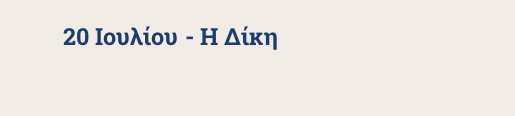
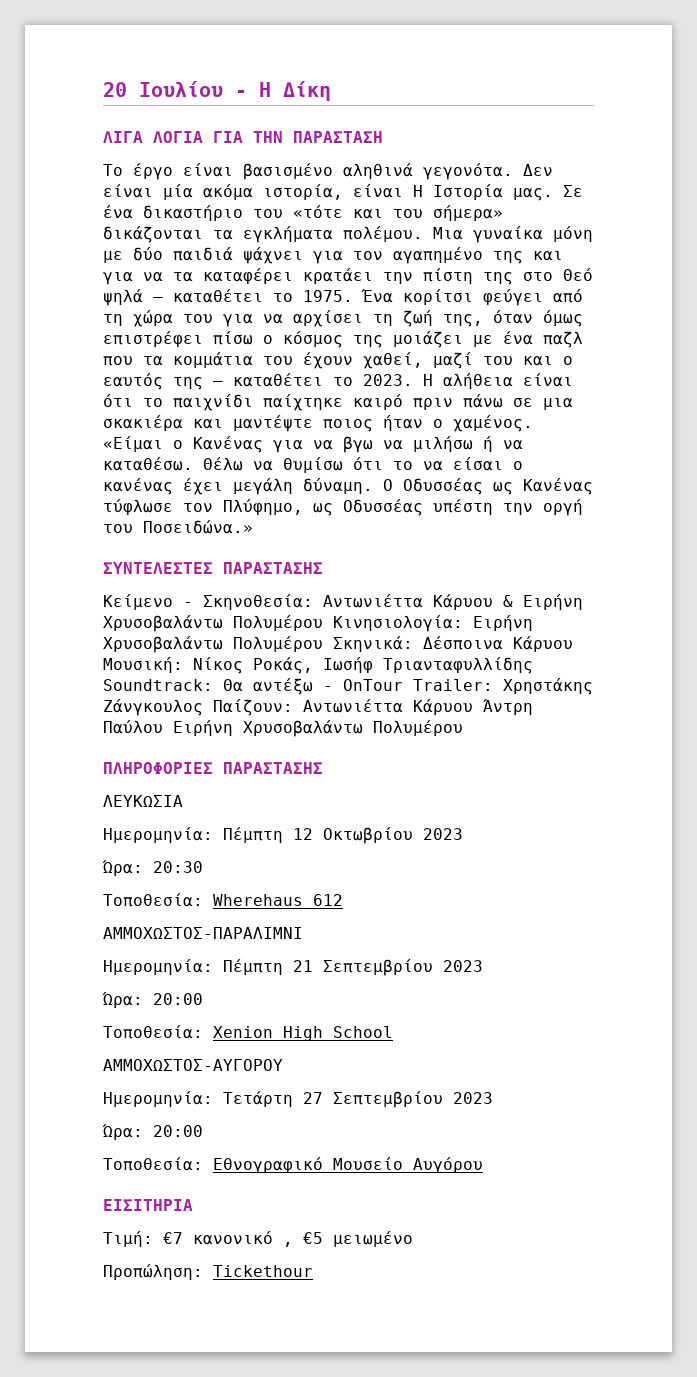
(279, 38) none -> [103,131,383,143] [103,163,553,180] [103,184,583,201] [103,205,503,221] [103,226,593,243] [103,247,563,264] [103,268,593,285] [103,289,583,306] [103,310,583,327] [103,331,583,348] [103,352,573,369] [103,373,573,390] [103,394,573,411] [103,415,533,432] [103,436,523,453] [103,457,523,473] [103,478,593,495] [103,499,583,516] [103,520,253,534] [103,562,323,574] [103,594,583,610] [103,615,533,632] [103,636,573,653] [103,657,533,674] [103,678,593,695] [103,699,533,716] [103,720,463,737] [103,762,323,774] [103,795,183,807] [103,827,463,844] [102,860,203,876] [103,893,343,907] [103,927,303,939] [103,959,483,976] [102,992,203,1008] [103,1025,393,1041] [103,1059,283,1071] [103,1091,493,1108] [102,1124,203,1140] [103,1157,483,1174] [103,1199,193,1211] [103,1231,413,1247] [103,1264,313,1280] // ΛΙΓΑ ΛΟΓΙΑ ΓΙΑ ΤΗΝ ΠΑΡΑΣΤΑΣΗ // Το έργο είναι βασισμένο αληθινά γεγονότα. Δεν είναι μία ακόμα ιστορία, είναι Η Ιστορία μας. Σε ένα δικαστήριο του «τότε και του σήμερα» δικάζονται τα εγκλήματα πολέμου. Μια γυναίκα μόνη με δύο παιδιά ψάχνει για τον αγαπημένο της και για να τα καταφέρει κρατάει την πίστη της στο Θεό ψηλά – καταθέτει το 1975. Ένα κορίτσι φεύγει από τη χώρα του για να αρχίσει τη ζωή της, όταν όμως επιστρέφει πίσω ο κόσμος της μοιάζει με ένα παζλ που τα κομμάτια του έχουν χαθεί, μαζί του και ο εαυτός της – καταθέτει το 2023. Η αλήθεια είναι ότι το παιχνίδι παίχτηκε καιρό πριν πάνω σε μια σκακιέρα και μαντέψτε ποιος ήταν ο χαμένος. «Είμαι ο Κανένας για να βγω να μιλήσω ή να καταθέσω. Θέλω να θυμίσω ότι το να είσαι ο κανένας έχει μεγάλη δύναμη. Ο Οδυσσέας ως Κανένας τύφλωσε τον Πλύφημο, ως Οδυσσέας υπέστη την οργή του Ποσειδώνα.» // ΣΥΝΤΕΛΕΣΤΕΣ ΠΑΡΑΣΤΑΣΗΣ // Κείμενο - Σκηνοθεσία: Αντωνιέττα Κάρυου & Ειρήνη Χρυσοβαλάντω Πολυμέρου Κινησιολογία: Ειρήνη Χρυσοβαλάντω Πολυμέρου Σκηνικά: Δέσποινα Κάρυου Μουσική: Νίκος Ροκάς, Ιωσήφ Τριανταφυλλίδης Soundtrack: Θα αντέξω - OnTour Trailer: Χρηστάκης Ζάνγκουλος Παίζουν: Αντωνιέττα Κάρυου Άντρη Παύλου Ειρήνη Χρυσοβαλάντω Πολυμέρου // ΠΛΗΡΟΦΟΡΙΕΣ ΠΑΡΑΣΤΑΣΗΣ // ΛΕΥΚΩΣΙΑ // Ημερομηνία: Πέμπτη 12 Οκτωβρίου 2023 // Ώρα: 20:30 // Τοποθεσία: Wherehaus 612 // ΑΜΜΟΧΩΣΤΟΣ-ΠΑΡΑΛΙΜΝΙ // Ημερομηνία: Πέμπτη 21 Σεπτεμβρίου 2023 // Ώρα: 20:00 // Τοποθεσία: Xenion High School // ΑΜΜΟΧΩΣΤΟΣ-ΑΥΓΟΡΟΥ // Ημερομηνία: Τετάρτη 27 Σεπτεμβρίου 2023 // Ώρα: 20:00 // Τοποθεσία: Εθνογραφικό Μουσείο Αυγόρου // ΕΙΣΙΤΗΡΙΑ // Τιμή: €7 κανονικό , €5 μειωμένο // Προπώληση: Tickethour

